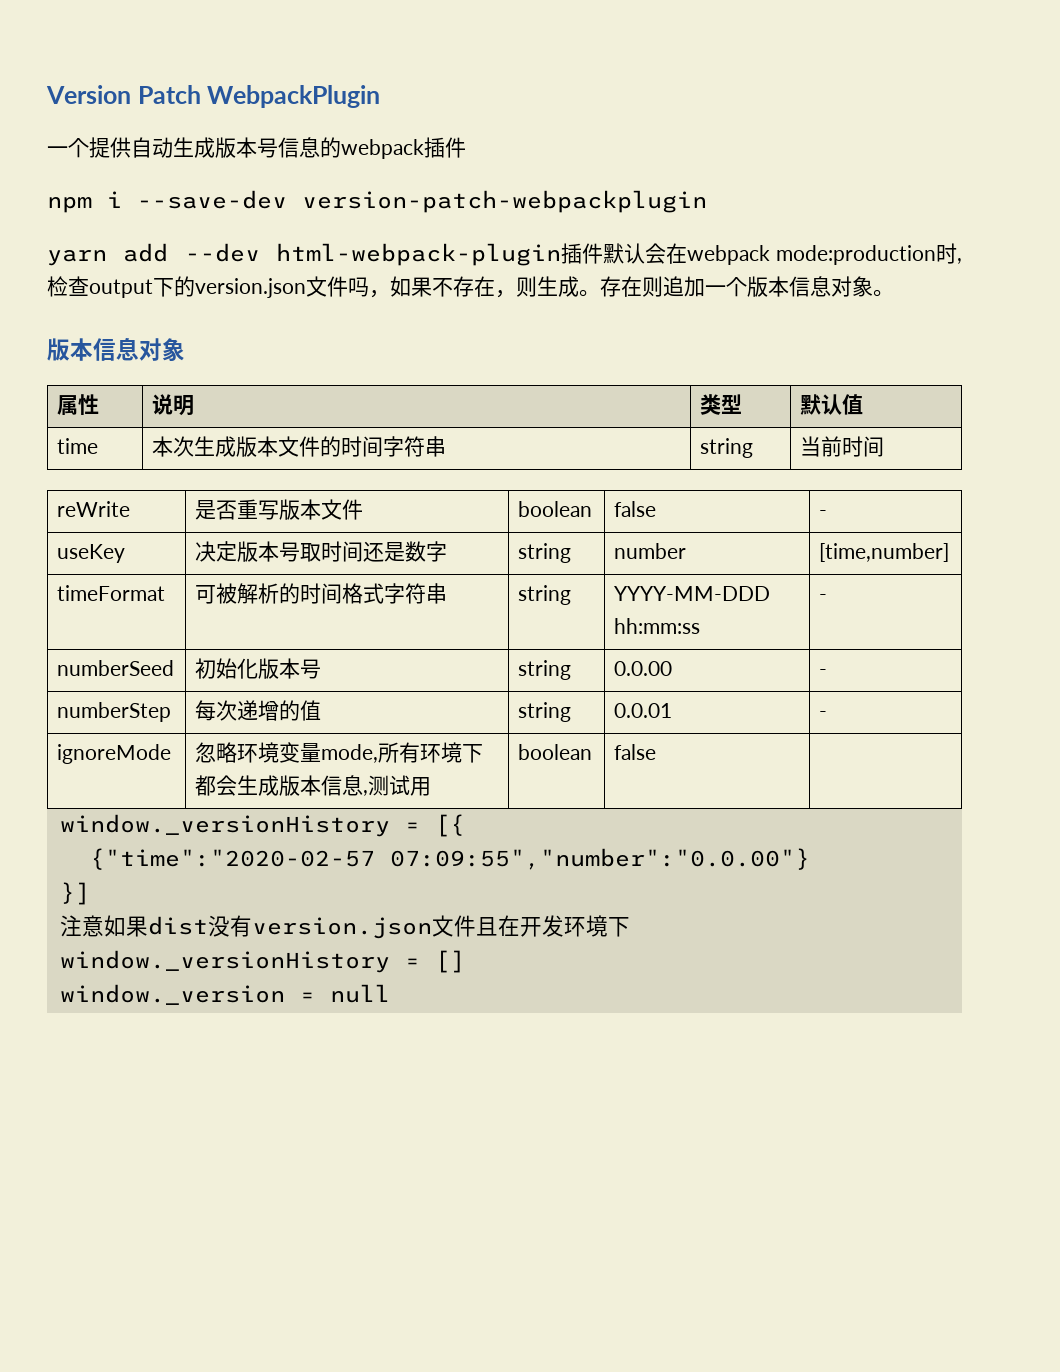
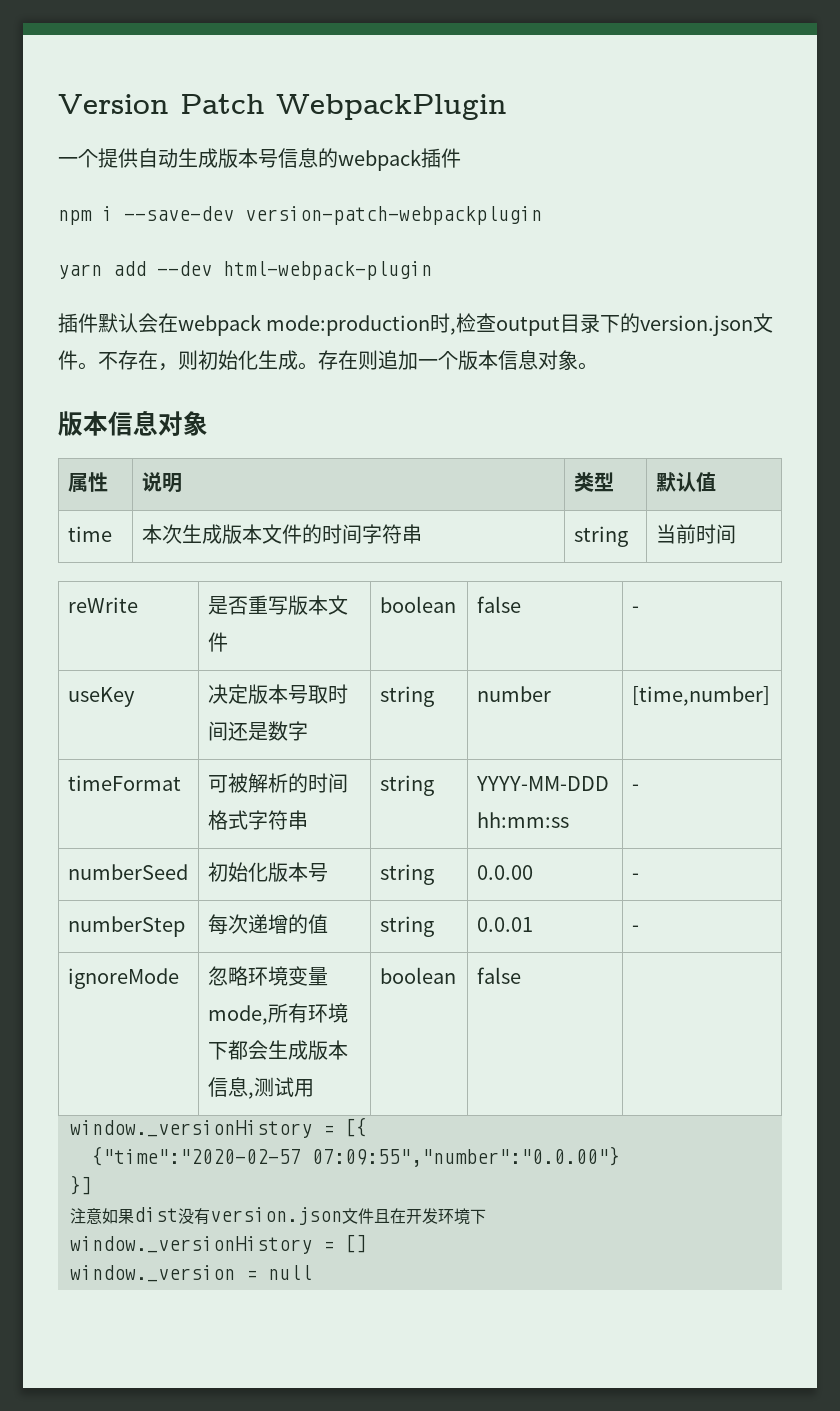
(561, 254) none -> (432, 270) //
(153, 288) none -> [560,314,601,333] 目录
[348,276,432,298] 吗，如果 -> [78,362,98,370] 。
(537, 286) none -> [198,350,258,370] 初始化

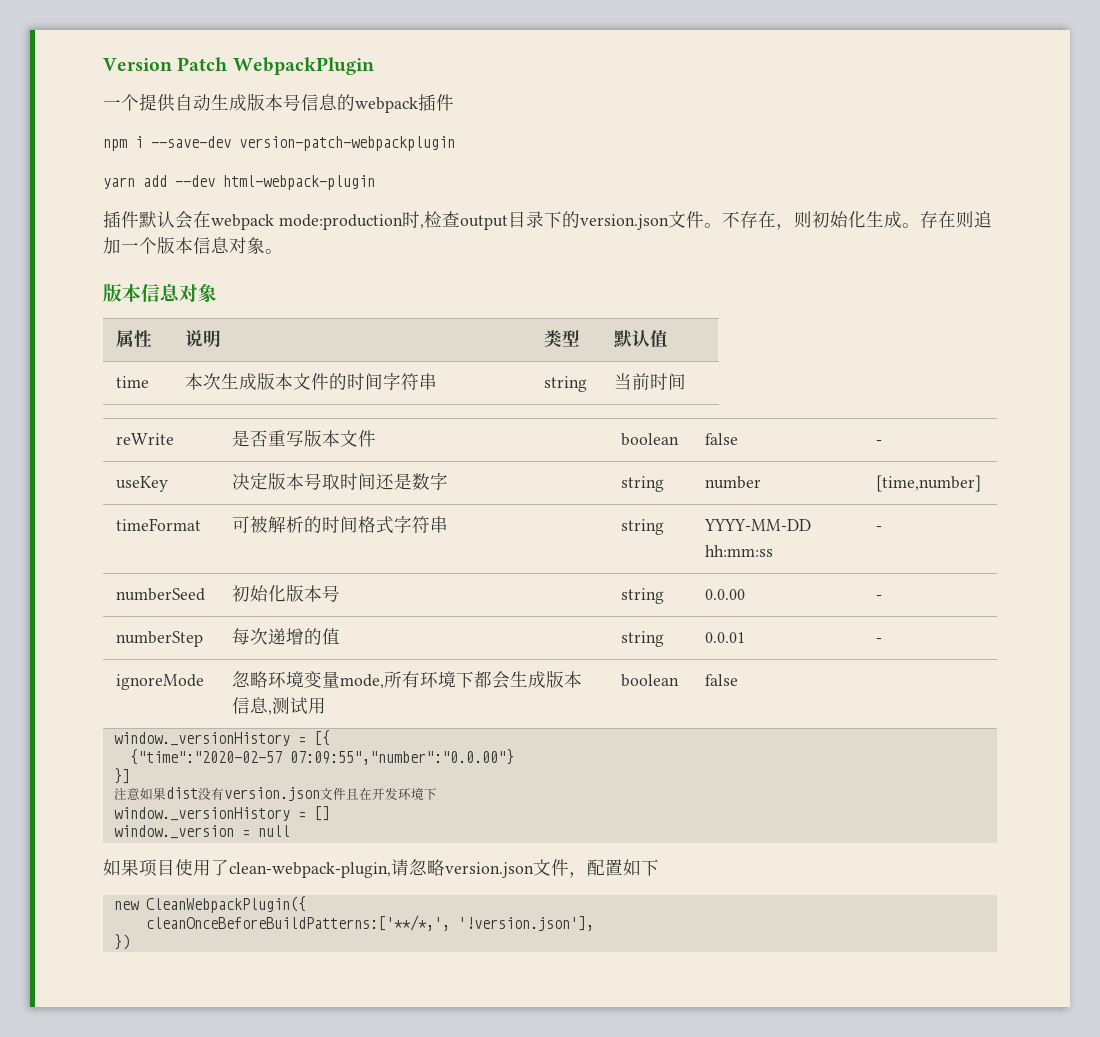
[475,776,609,791] YYYY-MM-DDD -> [704,519,812,531] YYYY-MM-DD
(312, 1272) none -> [103,859,659,878] [113,896,306,913] [145,915,594,931] [113,934,130,950] // 如果项目使用了clean-webpack-plugin,请忽略version.json文件，配置如下 // new CleanWebpackPlugin({ // cleanOnceBeforeBuildPatterns:['**/*,', '!version.json'], // })

